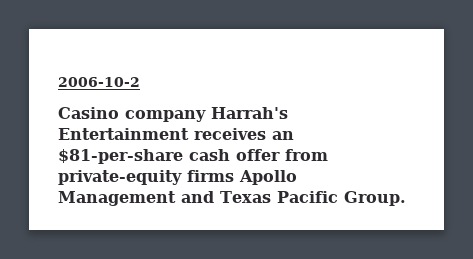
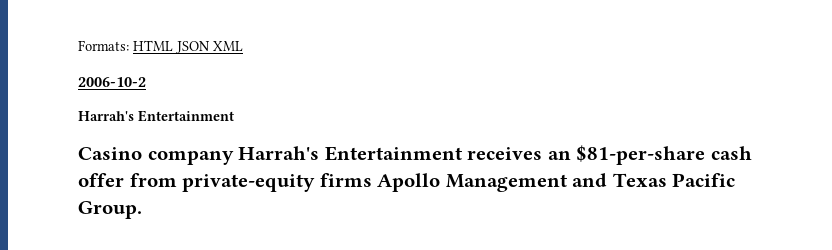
(58, 82) none -> [78,40,243,54] Formats: HTML JSON XML //
(140, 82) none -> [78,110,234,122] // Harrah's Entertainment

